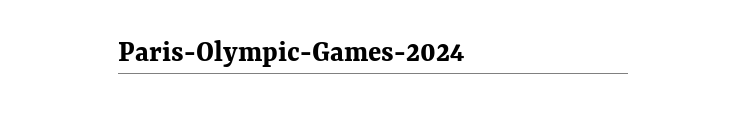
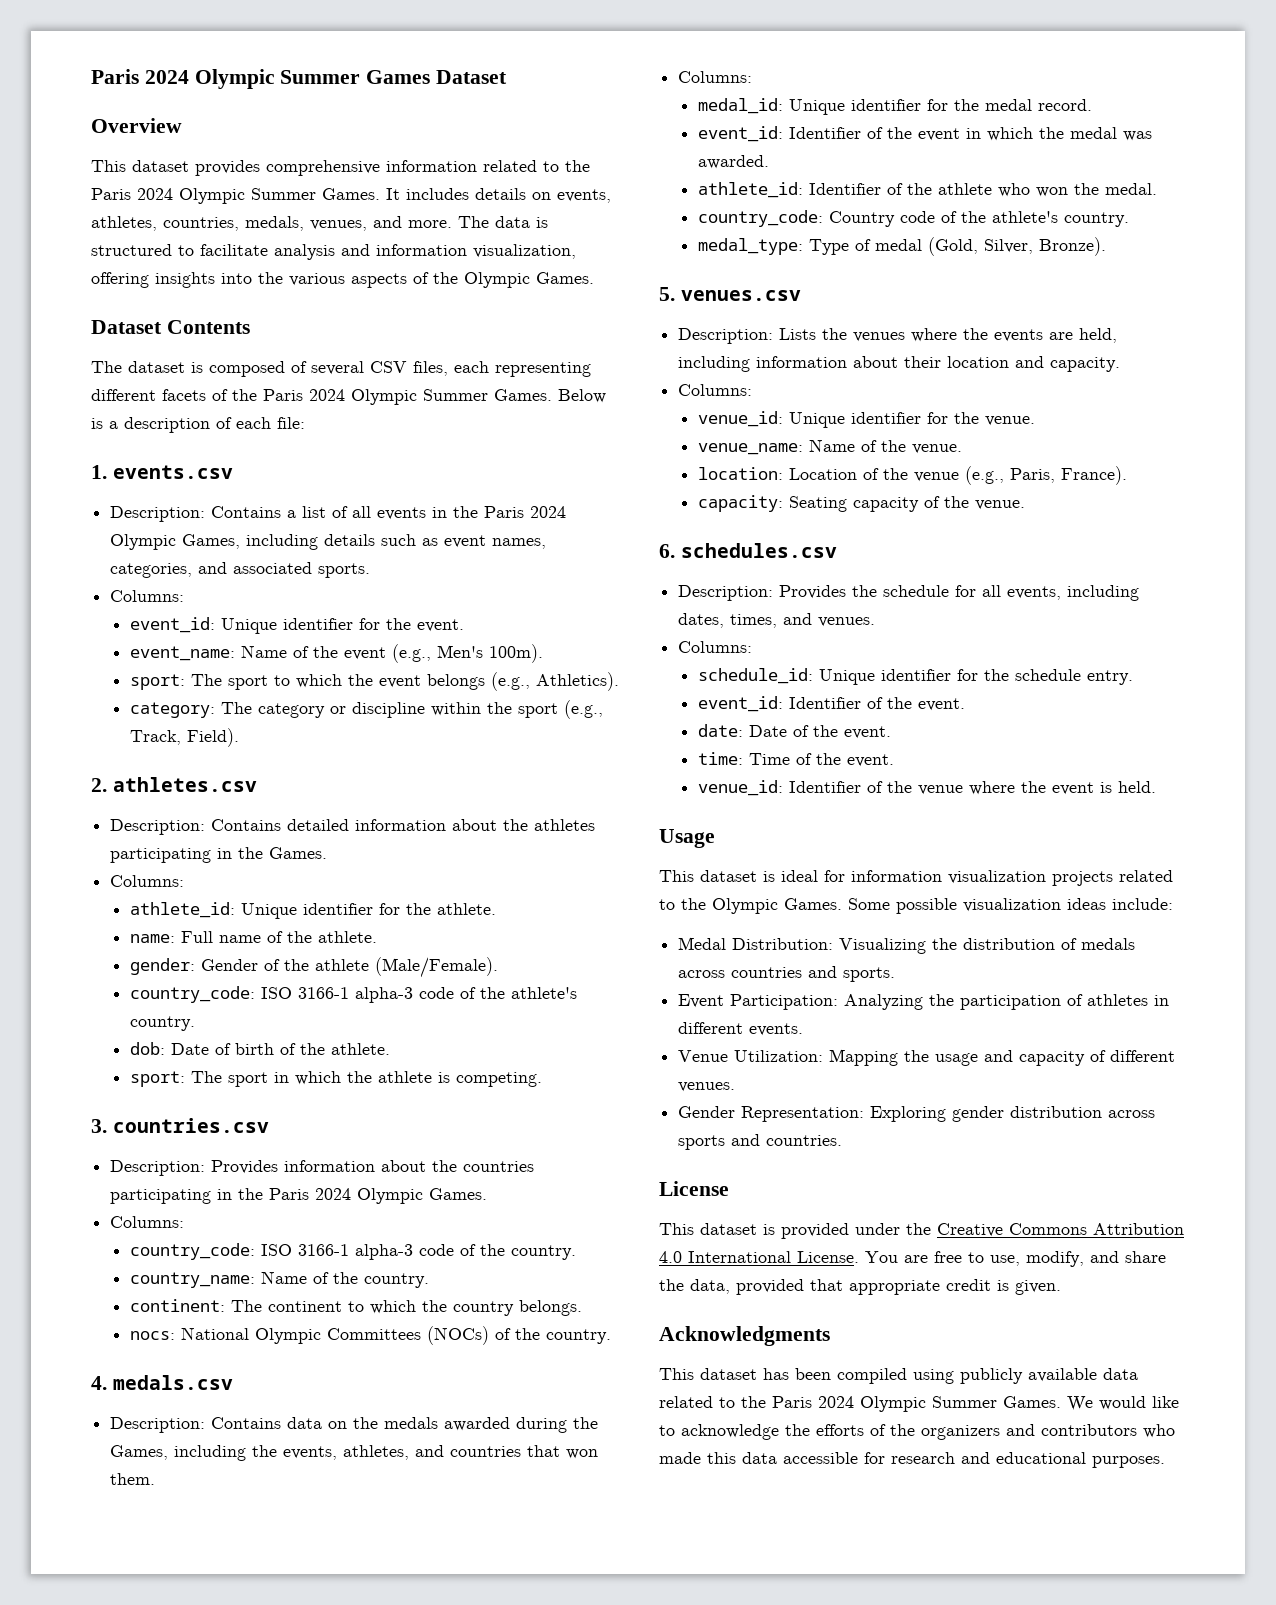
[118,40,464,67] Paris-Olympic-Games-2024 -> [91,69,508,89] [91,118,182,133] [91,160,590,176] [91,188,611,204] [91,216,548,231] [91,244,576,260] [91,272,594,288] [91,320,250,334] [91,361,591,377] [91,389,606,405] [91,417,305,433] [91,465,233,479] [110,506,567,522] [110,534,547,550] [110,562,371,578] [110,590,185,602] [129,617,464,634] [129,644,543,663] [129,672,619,691] [129,700,603,719] [129,728,239,747] [91,777,257,792] [110,819,596,835] [110,847,328,863] [110,875,185,887] [129,902,496,919] [129,931,377,943] [129,957,498,978] [129,986,577,1003] [129,1016,195,1031] [129,1042,390,1055] [129,1071,542,1087] [91,1118,269,1133] [110,1160,535,1176] [110,1188,488,1204] [110,1216,185,1228] [129,1243,576,1260] [129,1271,429,1288] [129,1299,582,1316] [129,1326,611,1345] [91,1375,233,1390] [110,1417,599,1433] [110,1445,599,1461] [110,1473,156,1485] [678,71,753,83] [697,98,1092,115] [697,126,1152,142] [697,155,769,169] [697,182,1157,198] [697,210,1129,227] [697,237,1106,256] [659,287,801,301] [678,328,1118,344] [678,356,1121,372] [678,384,753,396] [697,411,1035,428] [697,439,962,455] [697,466,1127,485] [697,495,1025,512] [659,543,837,558] [678,585,1140,601] [678,613,876,628] [678,641,753,653] [697,668,1133,685] [697,696,965,712] [697,724,891,739] [697,752,894,767] [697,780,1156,796] [659,829,715,848] [659,870,1173,886] [659,898,1173,914] [678,937,1136,954] [678,966,896,982] [678,994,1170,1010] [678,1022,804,1036] [678,1049,1176,1066] [678,1082,736,1092] [678,1106,1156,1122] [678,1134,843,1150] [659,1181,729,1196] [659,1223,1184,1239] [659,1251,1166,1267] [659,1279,1061,1295] [659,1326,830,1346] [659,1368,1138,1384] [659,1396,1179,1412] [659,1424,1175,1440] [659,1452,1165,1468] Paris 2024 Olympic Summer Games Dataset // Overview // This dataset provides comprehensive information related to the Paris 2024 Olympic Summer Games. It includes details on events, athletes, countries, medals, venues, and more. The data is structured to facilitate analysis and information visualization, offering insights into the various aspects of the Olympic Games. // Dataset Contents // The dataset is composed of several CSV files, each representing different facets of the Paris 2024 Olympic Summer Games. Below is a description of each file: // 1. events.csv // Description: Contains a list of all events in the Paris 2024 Olympic Games, including details such as event names, categories, and associated sports. // Columns: // event_id: Unique identifier for the event. // event_name: Name of the event (e.g., Men's 100m). // sport: The sport to which the event belongs (e.g., Athletics). // category: The category or discipline within the sport (e.g., Track, Field). // 2. athletes.csv // Description: Contains detailed information about the athletes participating in the Games. // Columns: // athlete_id: Unique identifier for the athlete. // name: Full name of the athlete. // gender: Gender of the athlete (Male/Female). // country_code: ISO 3166-1 alpha-3 code of the athlete's country. // dob: Date of birth of the athlete. // sport: The sport in which the athlete is competing. // 3. countries.csv // Description: Provides information about the countries participating in the Paris 2024 Olympic Games. // Columns: // country_code: ISO 3166-1 alpha-3 code of the country. // country_name: Name of the country. // continent: The continent to which the country belongs. // nocs: National Olympic Committees (NOCs) of the country. // 4. medals.csv // Description: Contains data on the medals awarded during the Games, including the events, athletes, and countries that won them. // Columns: // medal_id: Unique identifier for the medal record. // event_id: Identifier of the event in which the medal was awarded. // athlete_id: Identifier of the athlete who won the medal. // country_code: Country code of the athlete's country. // medal_type: Type of medal (Gold, Silver, Bronze). // 5. venues.csv // Description: Lists the venues where the events are held, including information about their location and capacity. // Columns: // venue_id: Unique identifier for the venue. // venue_name: Name of the venue. // location: Location of the venue (e.g., Paris, France). // capacity: Seating capacity of the venue. // 6. schedules.csv // Description: Provides the schedule for all events, including dates, times, and venues. // Columns: // schedule_id: Unique identifier for the schedule entry. // event_id: Identifier of the event. // date: Date of the event. // time: Time of the event. // venue_id: Identifier of the venue where the event is held. // Usage // This dataset is ideal for information visualization projects related to the Olympic Games. Some possible visualization ideas include: // Medal Distribution: Visualizing the distribution of medals across countries and sports. // Event Participation: Analyzing the participation of athletes in different events. // Venue Utilization: Mapping the usage and capacity of different venues. // Gender Representation: Exploring gender distribution across sports and countries. // License // This dataset is provided under the Creative Commons Attribution 4.0 International License. You are free to use, modify, and share the data, provided that appropriate credit is given. // Acknowledgments // This dataset has been compiled using publicly available data related to the Paris 2024 Olympic Summer Games. We would like to acknowledge the efforts of the organizers and contributors who made this data accessible for research and educational purposes.

